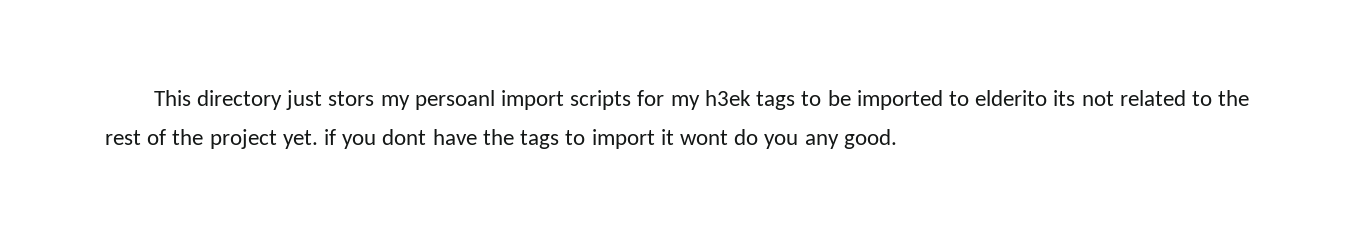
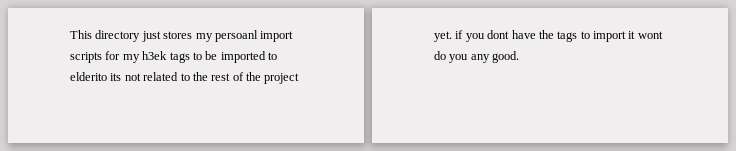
[328,91,375,106] stors -> [163,31,193,39] stores

